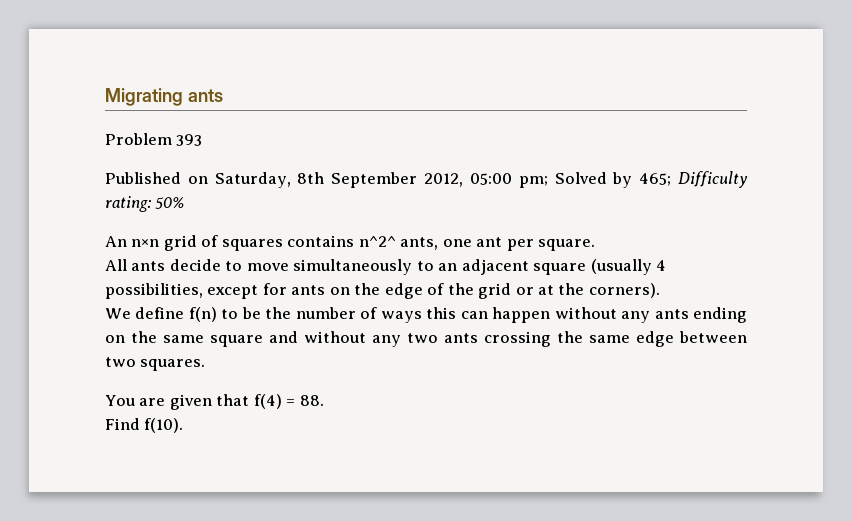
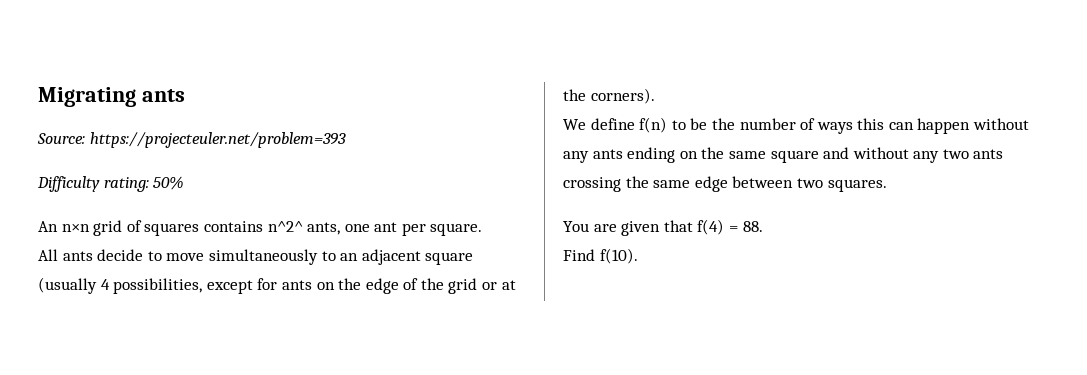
[105,133,203,146] [105,172,672,188] Problem 393 // Published on Saturday, 8th September 2012, 05:00 pm; Solved by 465; -> [37,132,346,148] Source: https://projecteuler.net/problem=393 //

